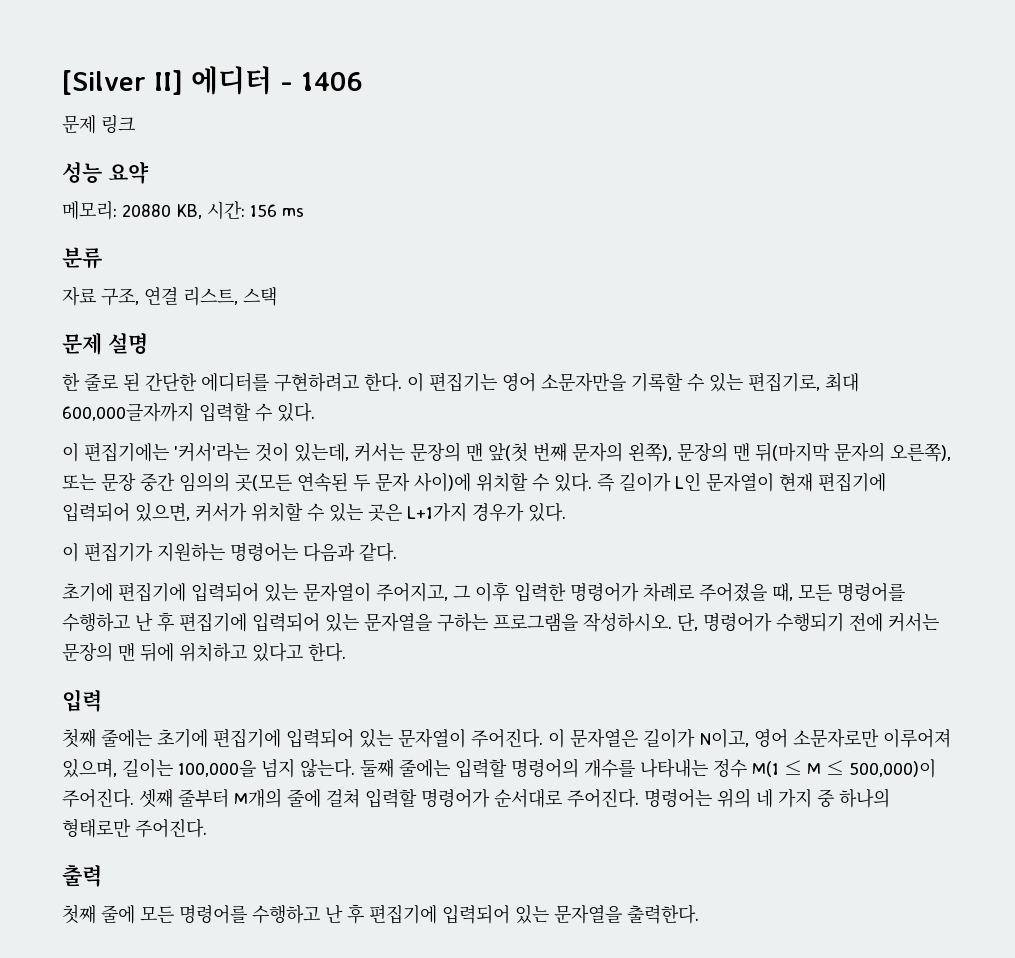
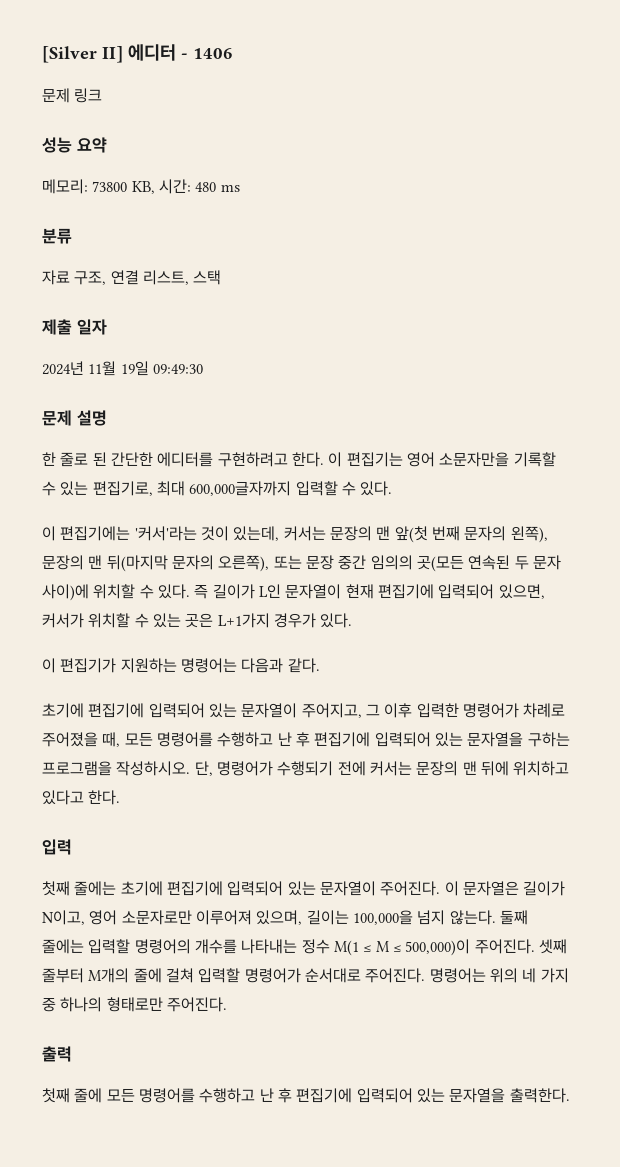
[122,204,171,217] 20880 -> [92,181,128,192] 73800
[250,204,277,217] 156 -> [195,182,217,192] 480
(277, 296) none -> [42,319,107,335] [42,361,203,376] // 제출 일자 // 2024년 11월 19일 09:49:30

